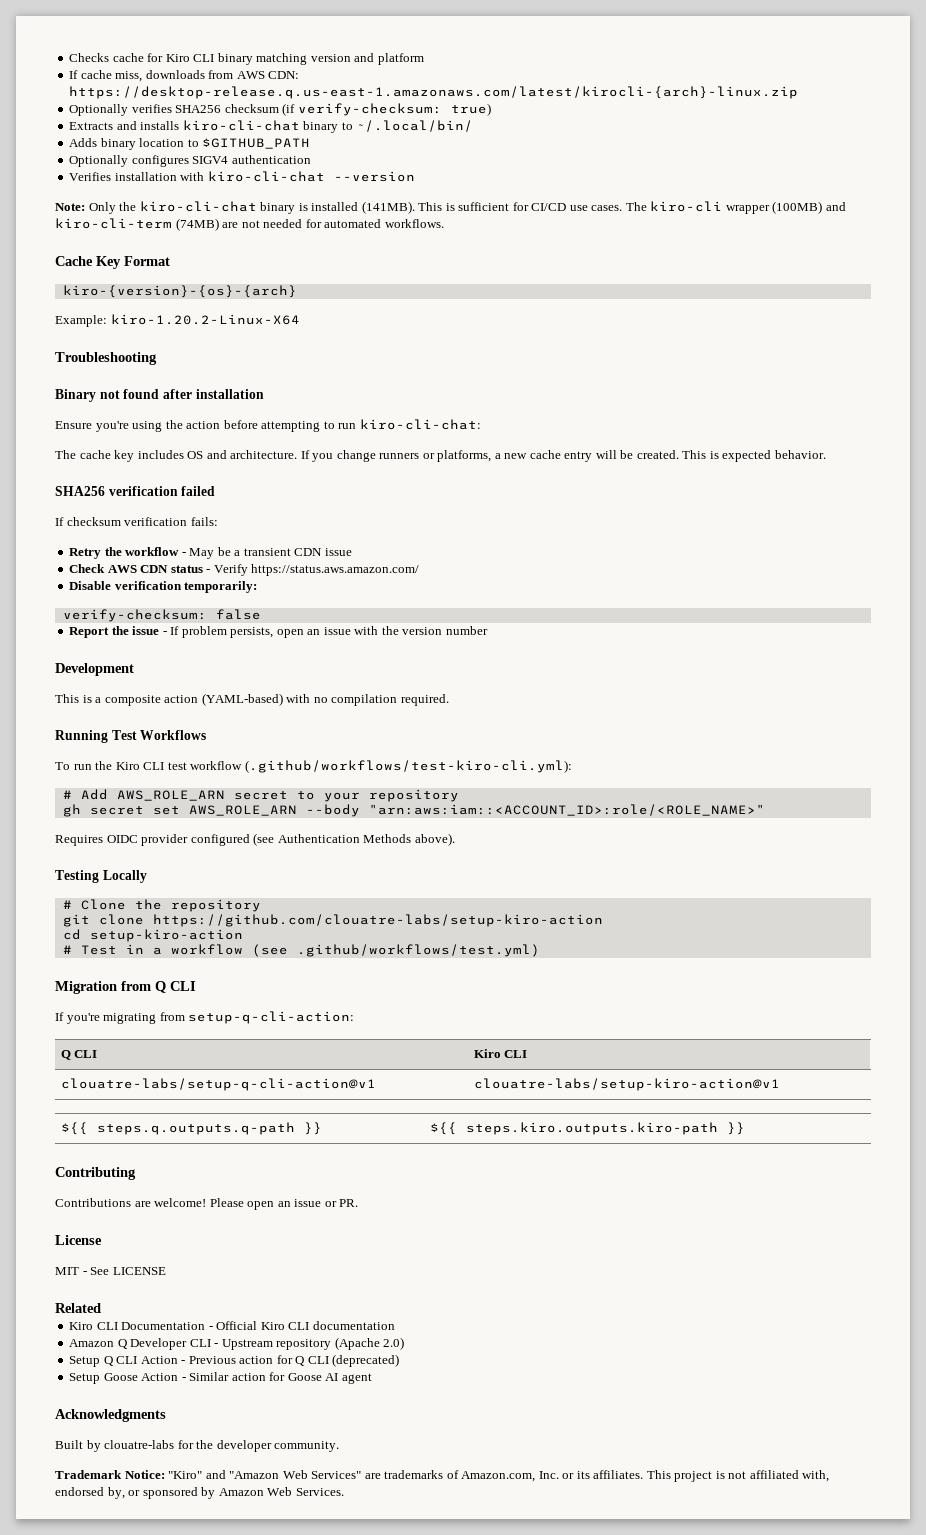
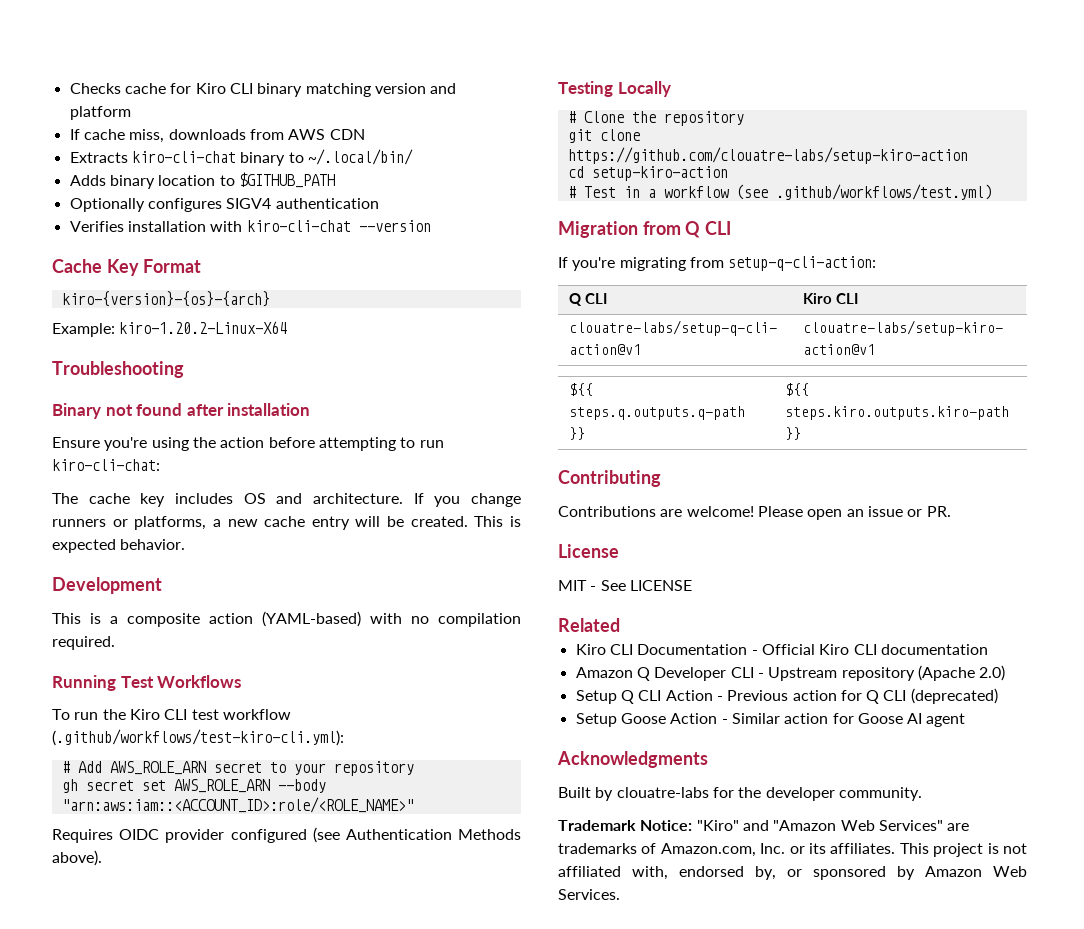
[268,71,300,79] [69,86,799,99] [69,103,491,116] CDN: https://desktop-release.q.us-east-1.amazonaws.com/latest/kirocli-{arch}-linux.zip // Optionally verifies SHA256 checksum (if verify-checksum: true) -> [329,129,365,140] CDN
[116,121,180,130] and installs -> (128, 157) none
[55,201,846,214] [55,218,444,231] // Note: Only the kiro-cli-chat binary is installed (141MB). This is sufficient for CI/CD use cases. The kiro-cli wrapper (100MB) and kiro-cli-term (74MB) are not needed for automated workflows. -> (431, 226) none
[55,486,216,496] [55,517,218,526] [69,547,352,559] [69,564,420,576] [69,581,258,593] [62,609,261,622] [69,626,488,638] // SHA256 verification failed // If checksum verification fails: // Retry the workflow - May be a transient CDN issue // Check AWS CDN status - Verify https://status.aws.amazon.com/ // Disable verification temporarily: // verify-checksum: false // Report the issue - If problem persists, open an issue with the version number -> (186, 544) none

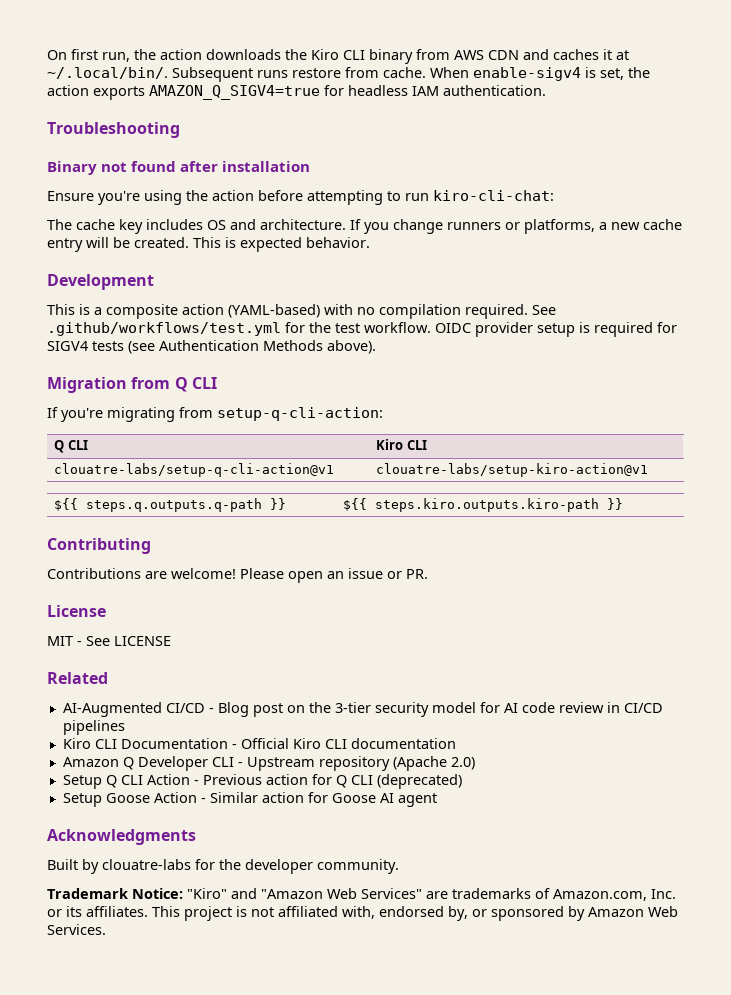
[69,83,457,97] [69,106,131,120] [69,129,365,143] [69,149,413,166] [69,172,335,189] [69,198,379,212] [69,220,431,232] [52,259,202,276] [61,291,270,307] [52,321,288,337] Checks cache for Kiro CLI binary matching version and platform // If cache miss, downloads from AWS CDN // Extracts kiro-cli-chat binary to ~/.local/bin/ // Adds binary location to $GITHUB_PATH // Optionally configures SIGV4 authentication // Verifies installation with kiro-cli-chat --version // Cache Key Format // kiro-{version}-{os}-{arch} // Example: kiro-1.20.2-Linux-X64 -> [47,49,629,64] [47,67,650,82] [47,85,546,100] On first run, the action downloads the Kiro CLI binary from AWS CDN and caches it at ~/.local/bin/. Subsequent runs restore from cache. When enable-sigv4 is set, the action exports AMAZON_Q_SIGV4=true for headless IAM authentication.
[52,675,242,691] [52,709,291,720] [52,729,344,746] [61,761,414,776] [61,779,326,793] [61,797,414,813] [52,827,521,843] [52,850,102,866] [558,81,671,97] [567,111,744,126] [567,129,640,143] [567,147,968,164] [567,166,728,181] [567,184,992,200] // Running Test Workflows // To run the Kiro CLI test workflow (.github/workflows/test-kiro-cli.yml): // # Add AWS_ROLE_ARN secret to your repository // gh secret set AWS_ROLE_ARN --body "arn:aws:iam::<ACCOUNT_ID>:role/<ROLE_NAME>" // Requires OIDC provider configured (see Authentication Methods above). // Testing Locally // # Clone the repository // git clone https://github.com/clouatre-labs/setup-kiro-action // cd setup-kiro-action // # Test in a workflow (see .github/workflows/test.yml) -> [532,305,556,315] [47,322,677,337] [47,340,376,354] See .github/workflows/test.yml for the test workflow. OIDC provider setup is required for SIGV4 tests (see Authentication Methods above).
(620, 625) none -> [62,702,663,717] [62,720,125,735] // AI-Augmented CI/CD - Blog post on the 3-tier security model for AI code review in CI/CD pipelines

